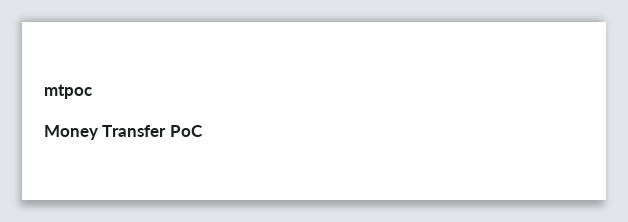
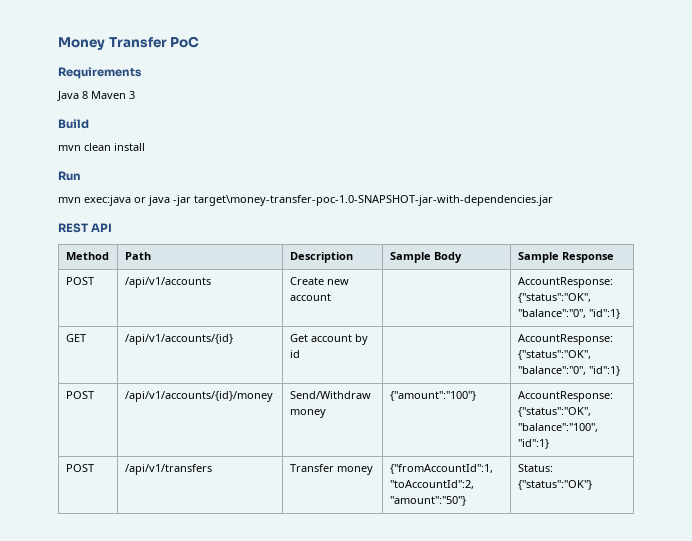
[44,84,92,99] mtpoc // -> (58, 43) none
(203, 131) none -> [58,67,142,79] [57,91,135,101] [58,119,89,129] [58,143,145,151] [58,171,81,181] [58,195,553,206] [58,223,113,233] [65,252,109,260] [124,252,151,260] [289,252,353,263] [389,252,462,263] [517,252,614,263] [65,277,94,285] [124,277,211,288] [289,277,349,285] [289,293,331,301] [517,277,613,288] [517,293,591,303] [517,309,620,319] [65,334,86,342] [124,334,233,345] [289,334,368,345] [289,350,300,358] [517,334,613,345] [517,350,591,360] [517,366,620,376] [65,391,94,399] [124,391,273,402] [289,391,371,399] [289,409,326,418] [389,391,476,401] [517,391,613,402] [517,407,591,417] [517,423,598,432] [517,439,549,449] [65,464,94,472] [124,464,212,475] [289,464,373,475] [389,464,493,474] [389,480,474,489] [389,496,466,506] [517,464,553,472] [517,480,592,490] // Requirements // Java 8 Maven 3 // Build // mvn clean install // Run // mvn exec:java or java -jar target\money-transfer-poc-1.0-SNAPSHOT-jar-with-dependencies.jar // REST API // Method | Path | Description | Sample Body | Sample Response // POST | /api/v1/accounts | Create new account | | AccountResponse: {"status":"OK", "balance":"0", "id":1} // GET | /api/v1/accounts/{id} | Get account by id | | AccountResponse: {"status":"OK", "balance":"0", "id":1} // POST | /api/v1/accounts/{id}/money | Send/Withdraw money | {"amount":"100"} | AccountResponse: {"status":"OK", "balance":"100", "id":1} // POST | /api/v1/transfers | Transfer money | {"fromAccountId":1, "toAccountId":2, "amount":"50"} | Status: {"status":"OK"}

